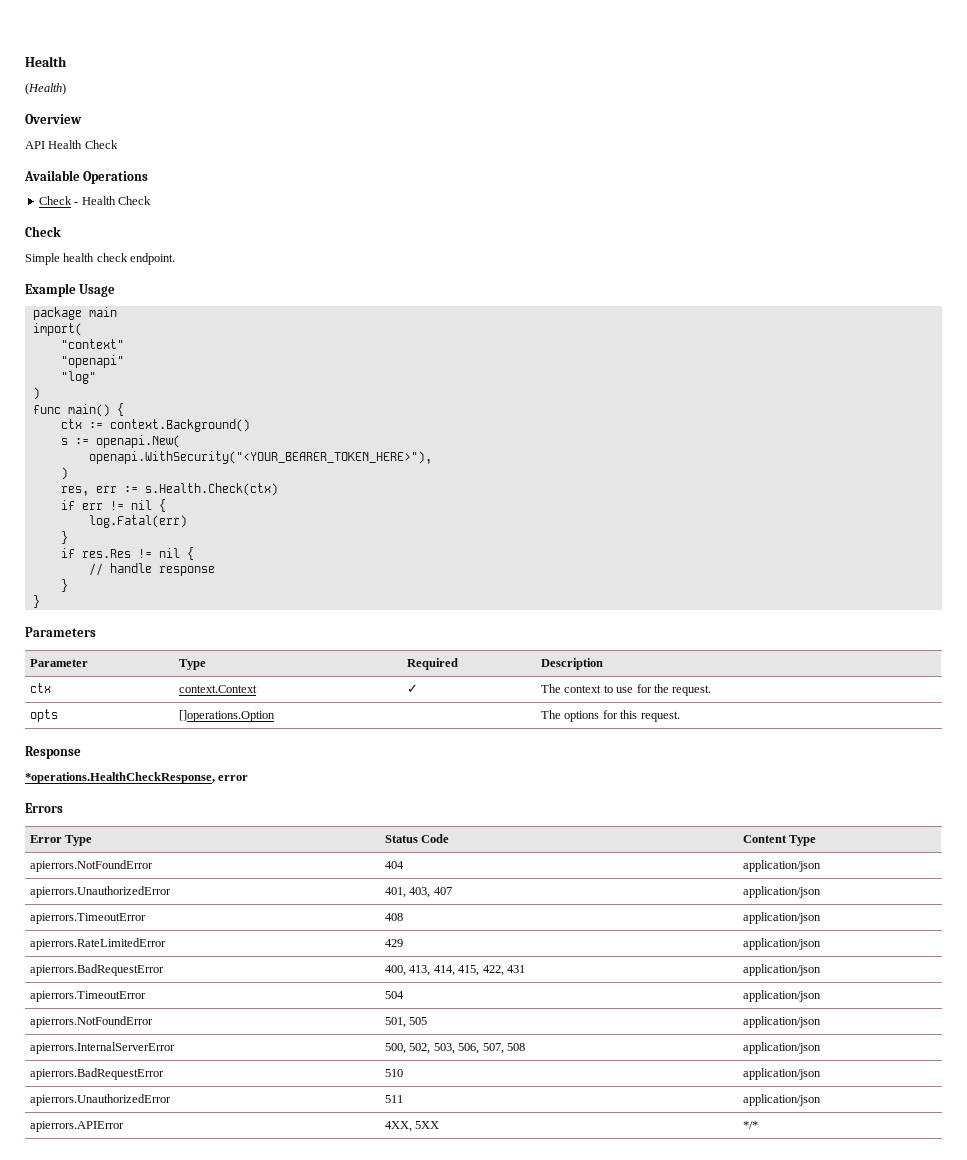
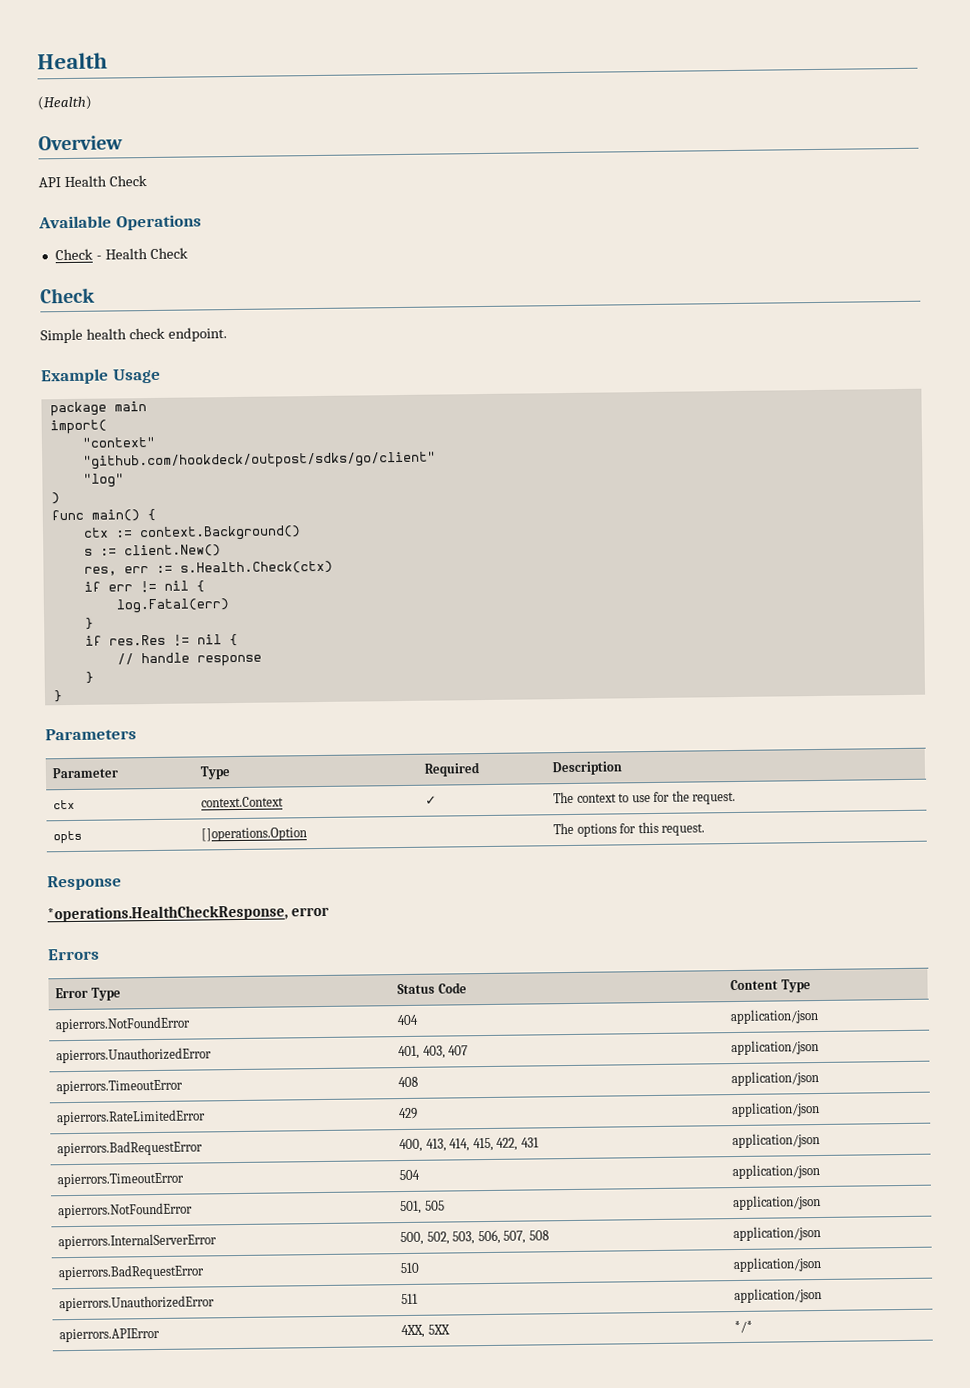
[60,355,124,368] "openapi" -> [82,451,436,470] "github.com/hookdeck/outpost/sdks/go/client"
[95,435,180,448] [88,451,432,464] [60,467,68,480] openapi.New( // openapi.WithSecurity("<YOUR_BEARER_TOKEN_HERE>"), // ) -> [123,544,221,558] client.New()

